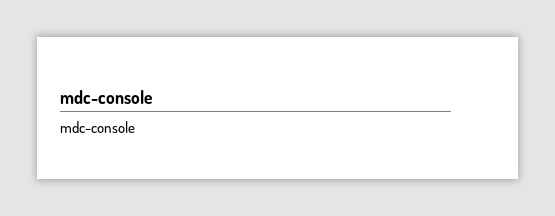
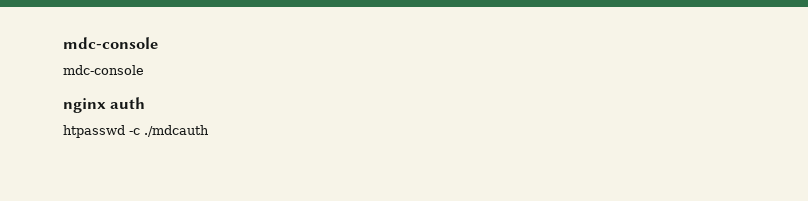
(135, 127) none -> [63,97,146,113] [63,125,209,138] // nginx auth // htpasswd -c ./mdcauth

